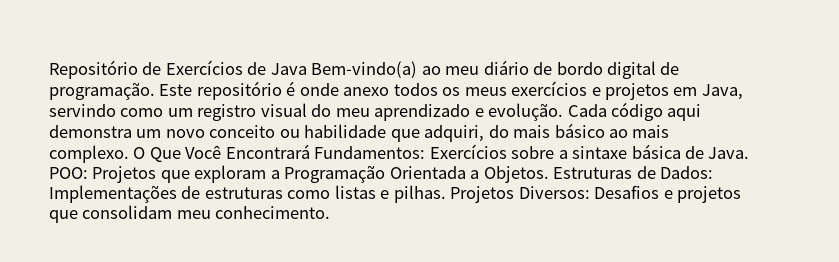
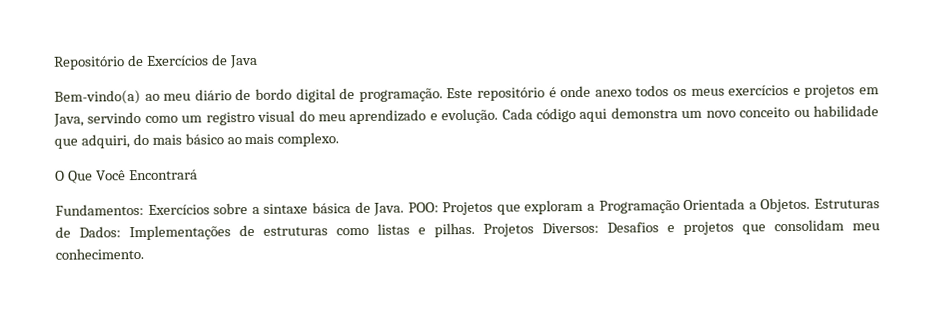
(307, 69) none -> (258, 61) //
(129, 154) none -> (340, 139) //
(310, 151) none -> (198, 175) //

